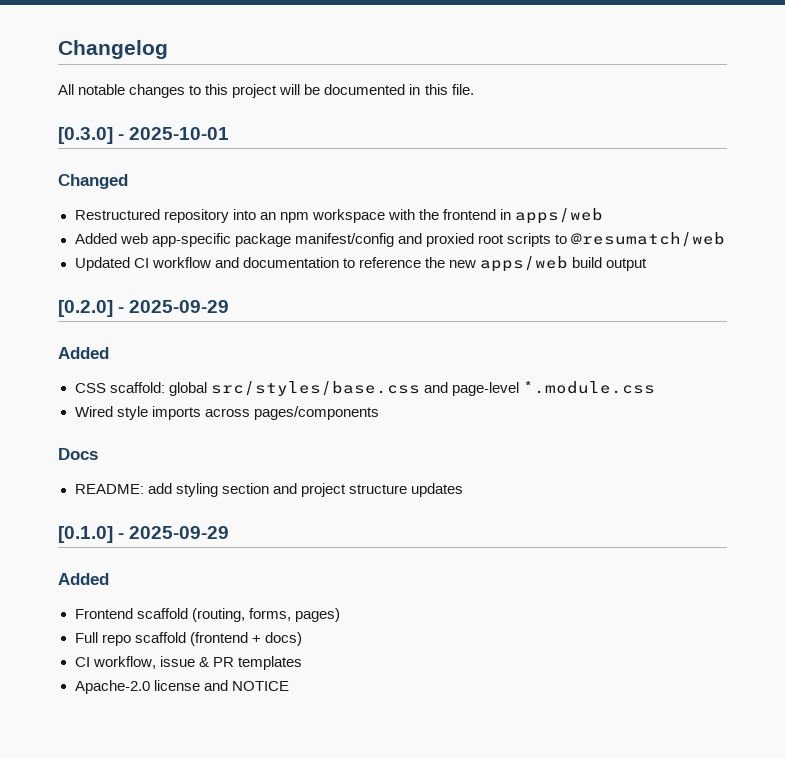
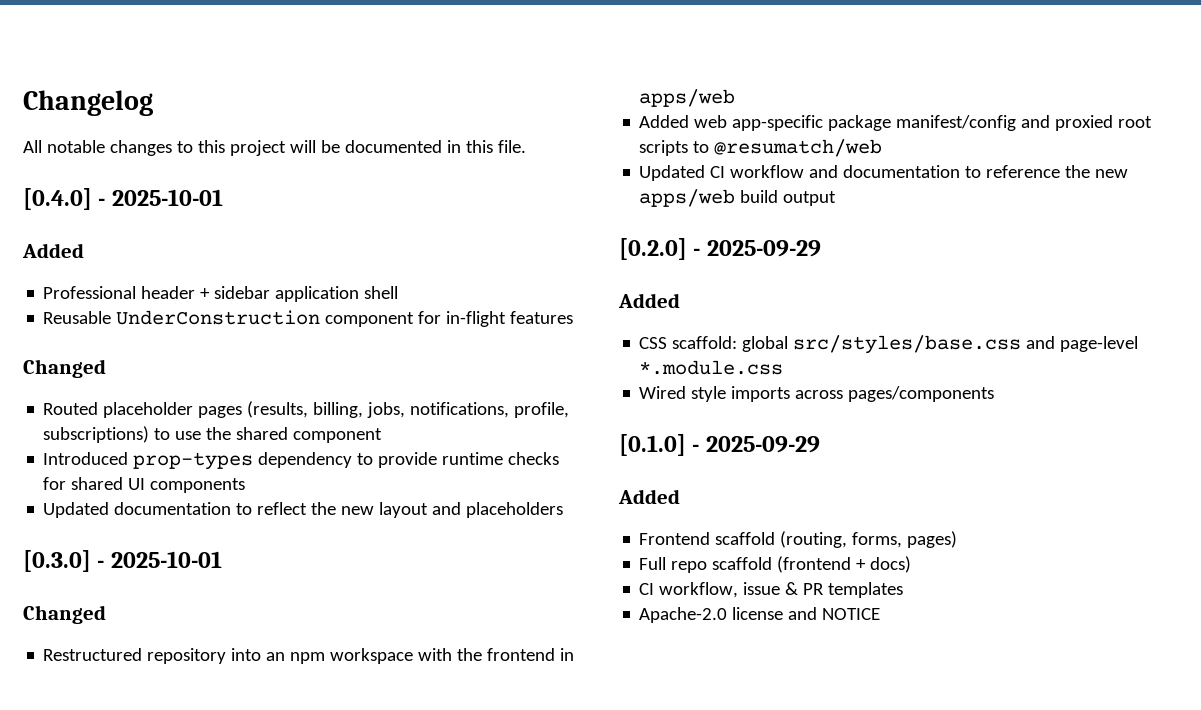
(474, 89) none -> [23,188,223,210] [22,243,84,258] [43,286,399,302] [43,310,574,327] [23,359,106,378] [43,401,570,418] [43,426,383,443] [43,452,560,470] [43,477,246,493] [43,502,564,518] // [0.4.0] - 2025-10-01 // Added // Professional header + sidebar application shell // Reusable UnderConstruction component for in-flight features // Changed // Routed placeholder pages (results, billing, jobs, notifications, profile, subscriptions) to use the shared component // Introduced prop-types dependency to provide runtime checks for shared UI components // Updated documentation to reflect the new layout and placeholders
[58,448,98,460] [74,483,463,497] // Docs // README: add styling section and project structure updates -> (995, 394) none

